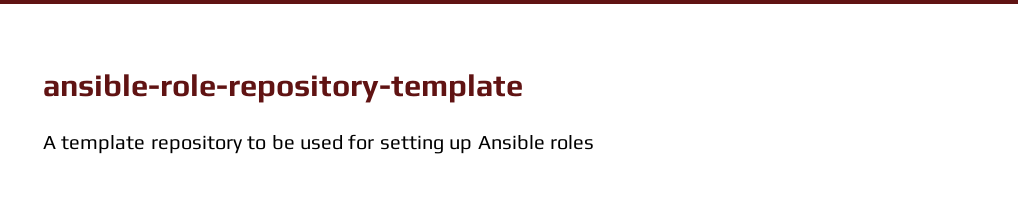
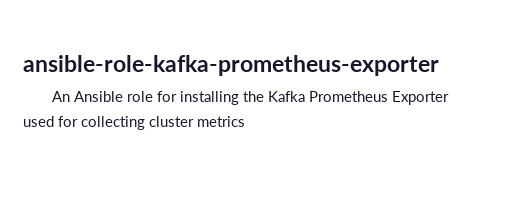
[43,74,523,103] [43,134,594,154] ansible-role-repository-template // A template repository to be used for setting up Ansible roles -> [23,55,439,76] [52,91,450,105] [23,116,245,130] ansible-role-kafka-prometheus-exporter // An Ansible role for installing the Kafka Prometheus Exporter used for collecting cluster metrics

